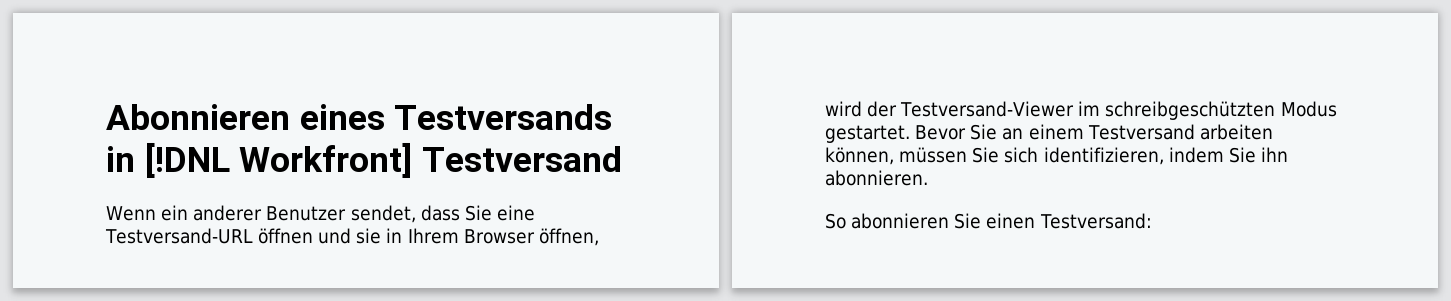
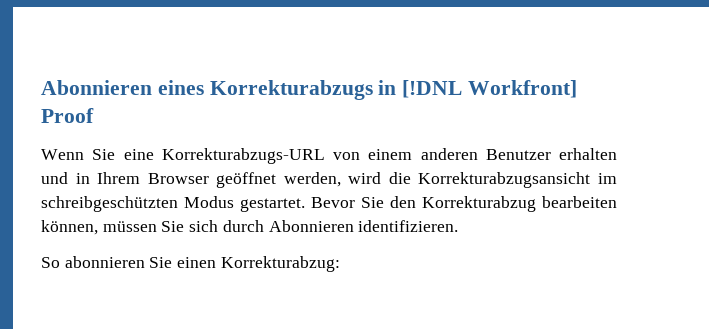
[394,104,613,130] Testversands -> [209,80,373,100] Korrekturabzugs
[421,146,622,172] Testversand -> [41,108,94,123] Proof
[161,205,535,223] [105,228,599,246] [825,101,1075,117] ein anderer Benutzer sendet, dass Sie eine Testversand-URL öffnen und sie in Ihrem Browser öffnen, wird der Testversand-Viewer -> [92,148,617,164] [41,172,591,188] Sie eine Korrekturabzugs-URL von einem anderen Benutzer erhalten und in Ihrem Browser geöffnet werden, wird die Korrekturabzugsansicht
[1002,124,1273,140] [825,147,1288,165] [825,170,928,186] an einem Testversand arbeiten können, müssen Sie sich identifizieren, indem Sie ihn abonnieren. -> [390,196,617,212] [41,220,459,235] den Korrekturabzug bearbeiten können, müssen Sie sich durch Abonnieren identifizieren.
[1039,213,1153,229] Testversand: -> [220,256,340,272] Korrekturabzug:

